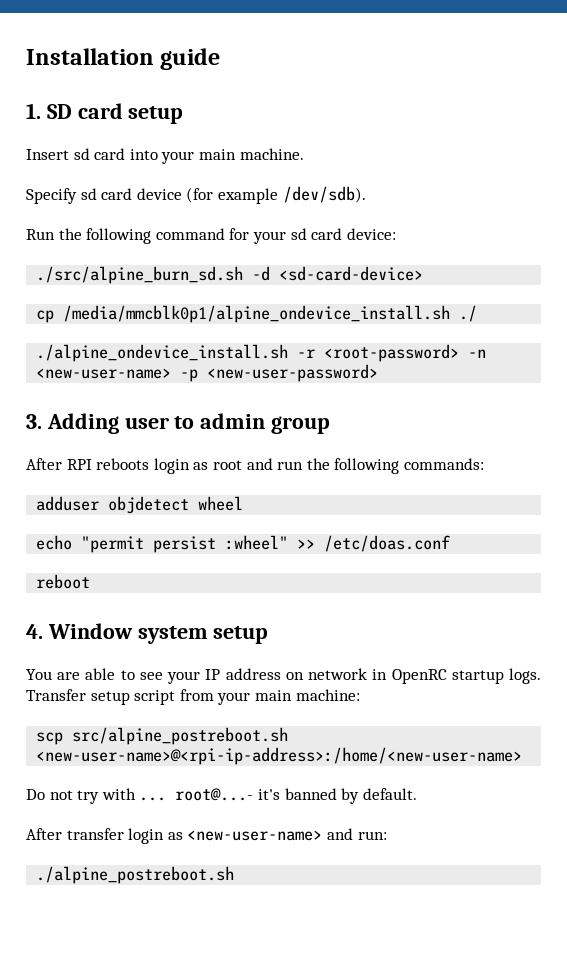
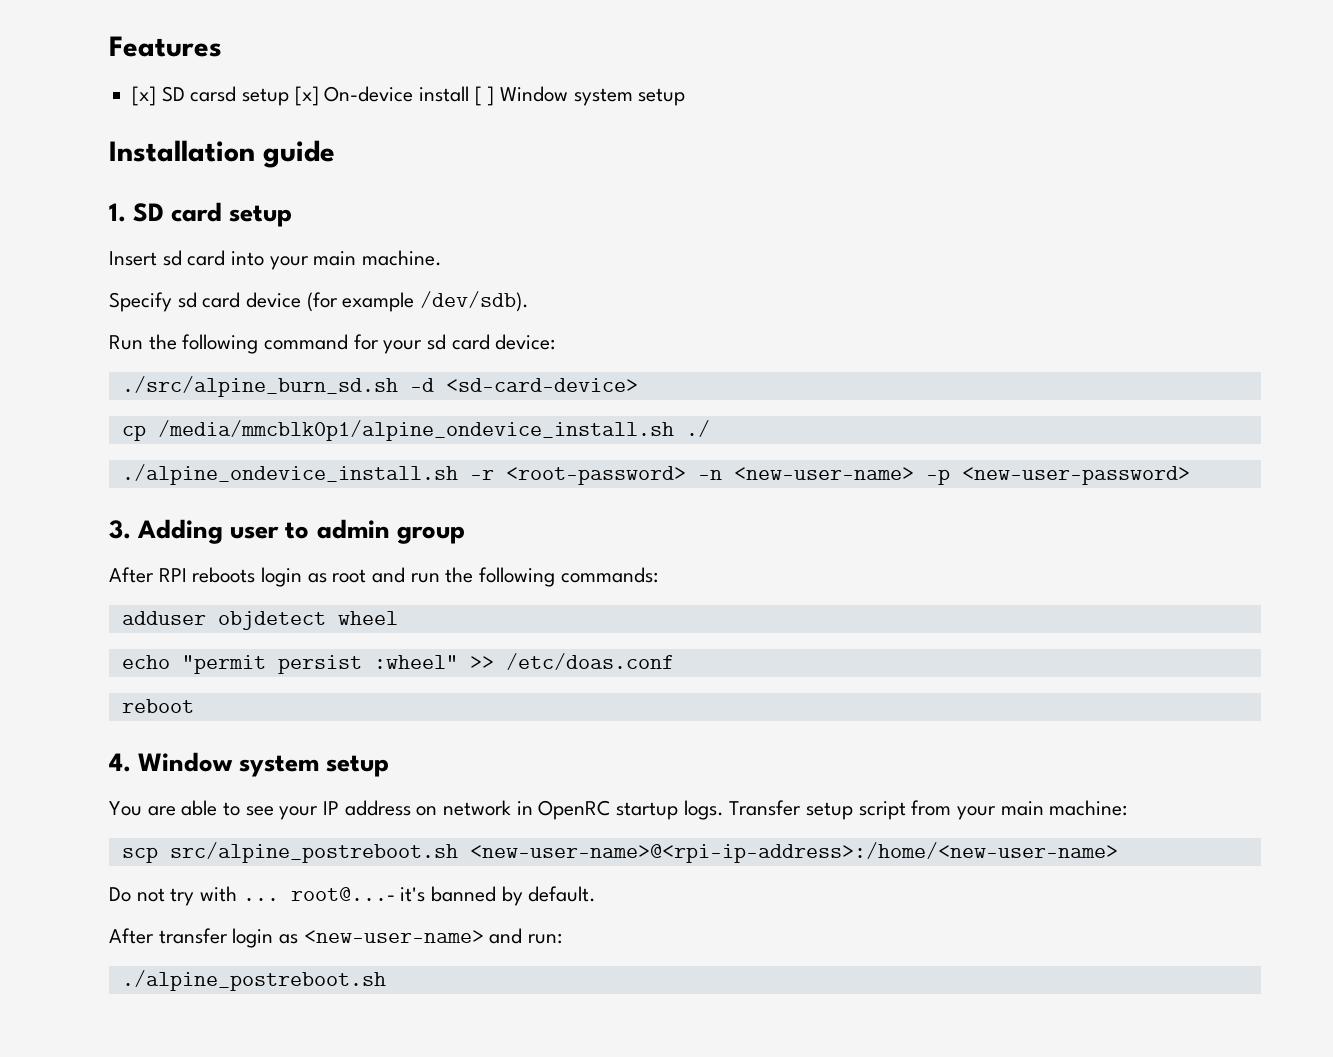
(26, 56) none -> [109,36,222,57] [132,86,686,106] Features // [x] SD carsd setup [x] On-device install [ ] Window system setup //

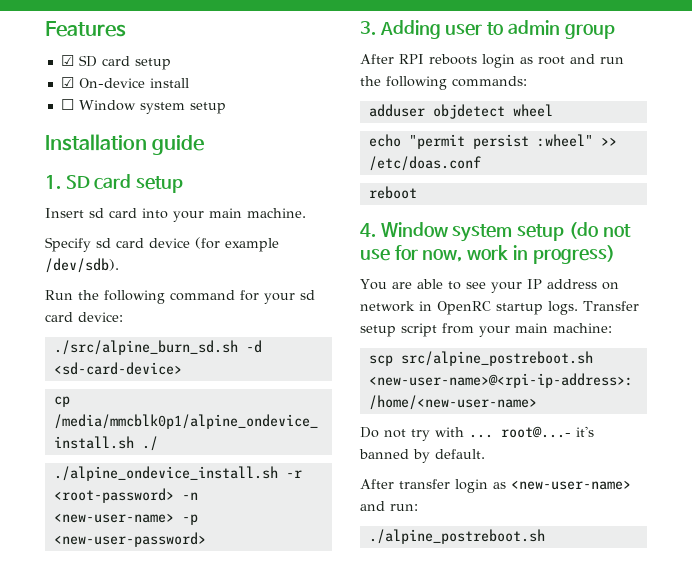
[132,86,319,106] [x] SD carsd setup [x] -> [60,55,171,70] [60,77,74,88] ☑ SD card setup // ☑
[474,86,495,106] [ ] -> [60,99,74,110] // ☐
(390, 766) none -> [568,222,631,239] [360,245,615,264] (do not use for now, work in progress)

